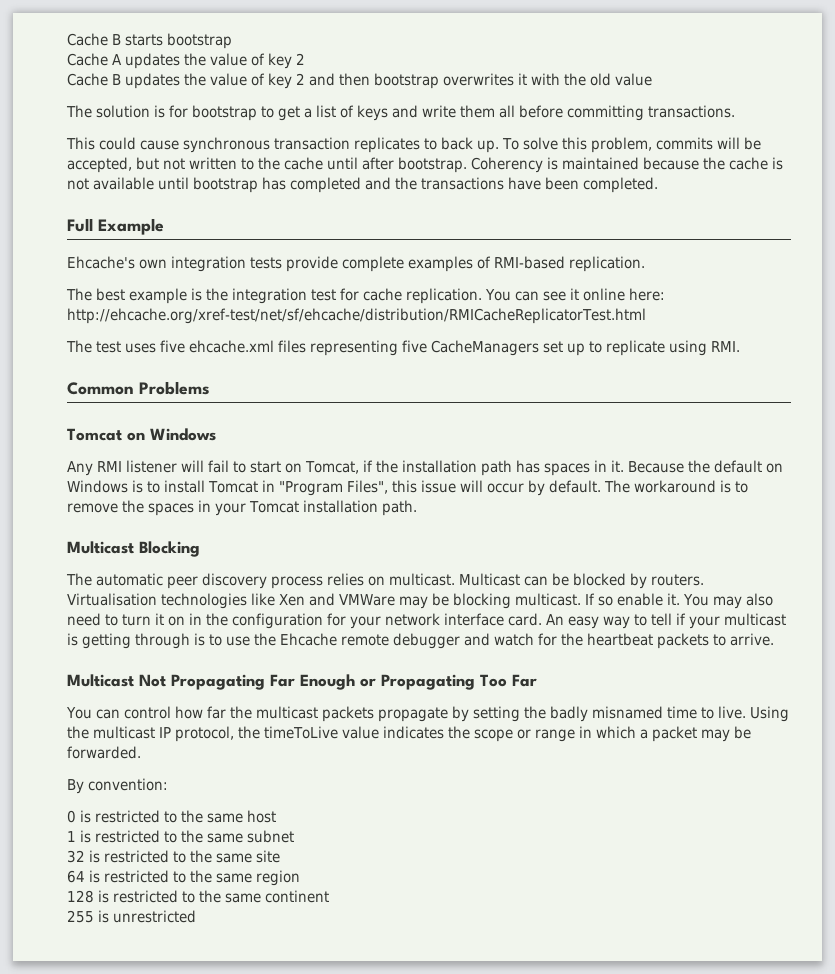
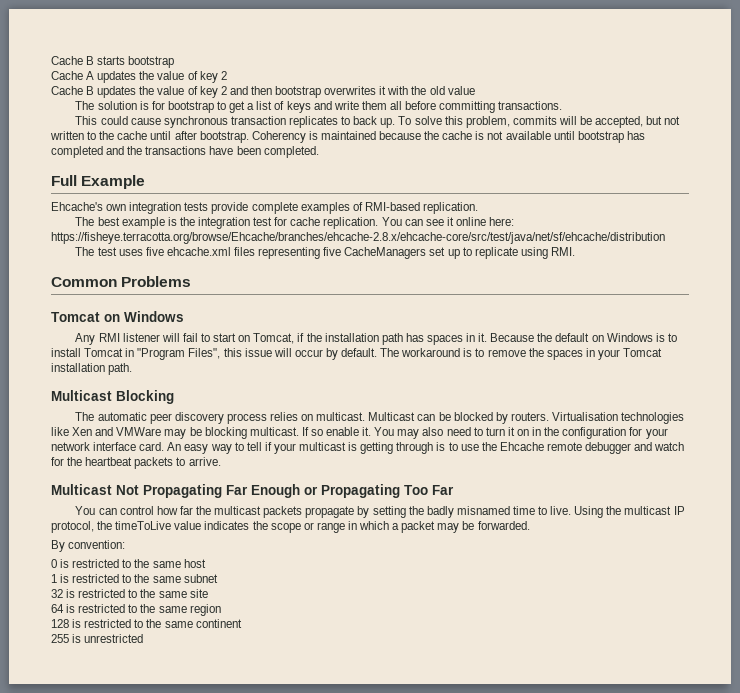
[67,308,646,324] http://ehcache.org/xref-test/net/sf/ehcache/distribution/RMICacheReplicatorTest.html -> [51,232,665,244] https://fisheye.terracotta.org/browse/Ehcache/branches/ehcache-2.8.x/ehcache-core/src/test/java/net/sf/ehcache/distribution

